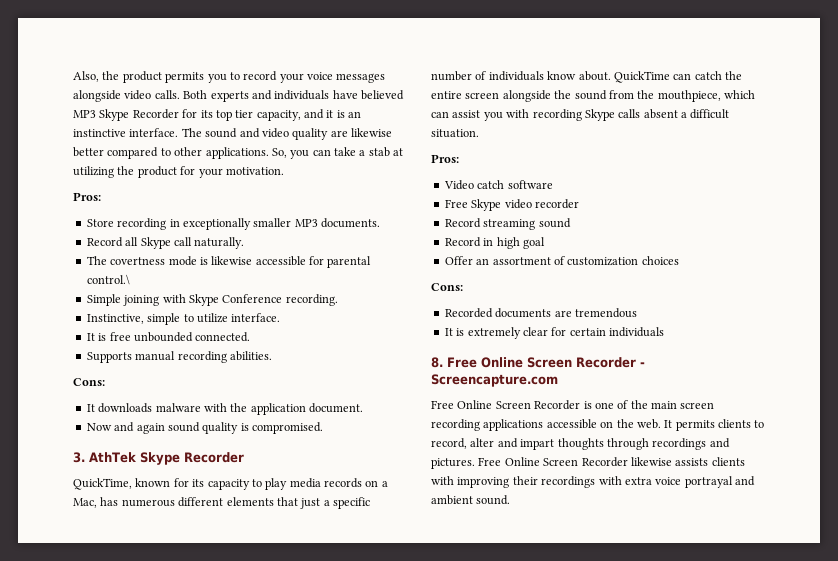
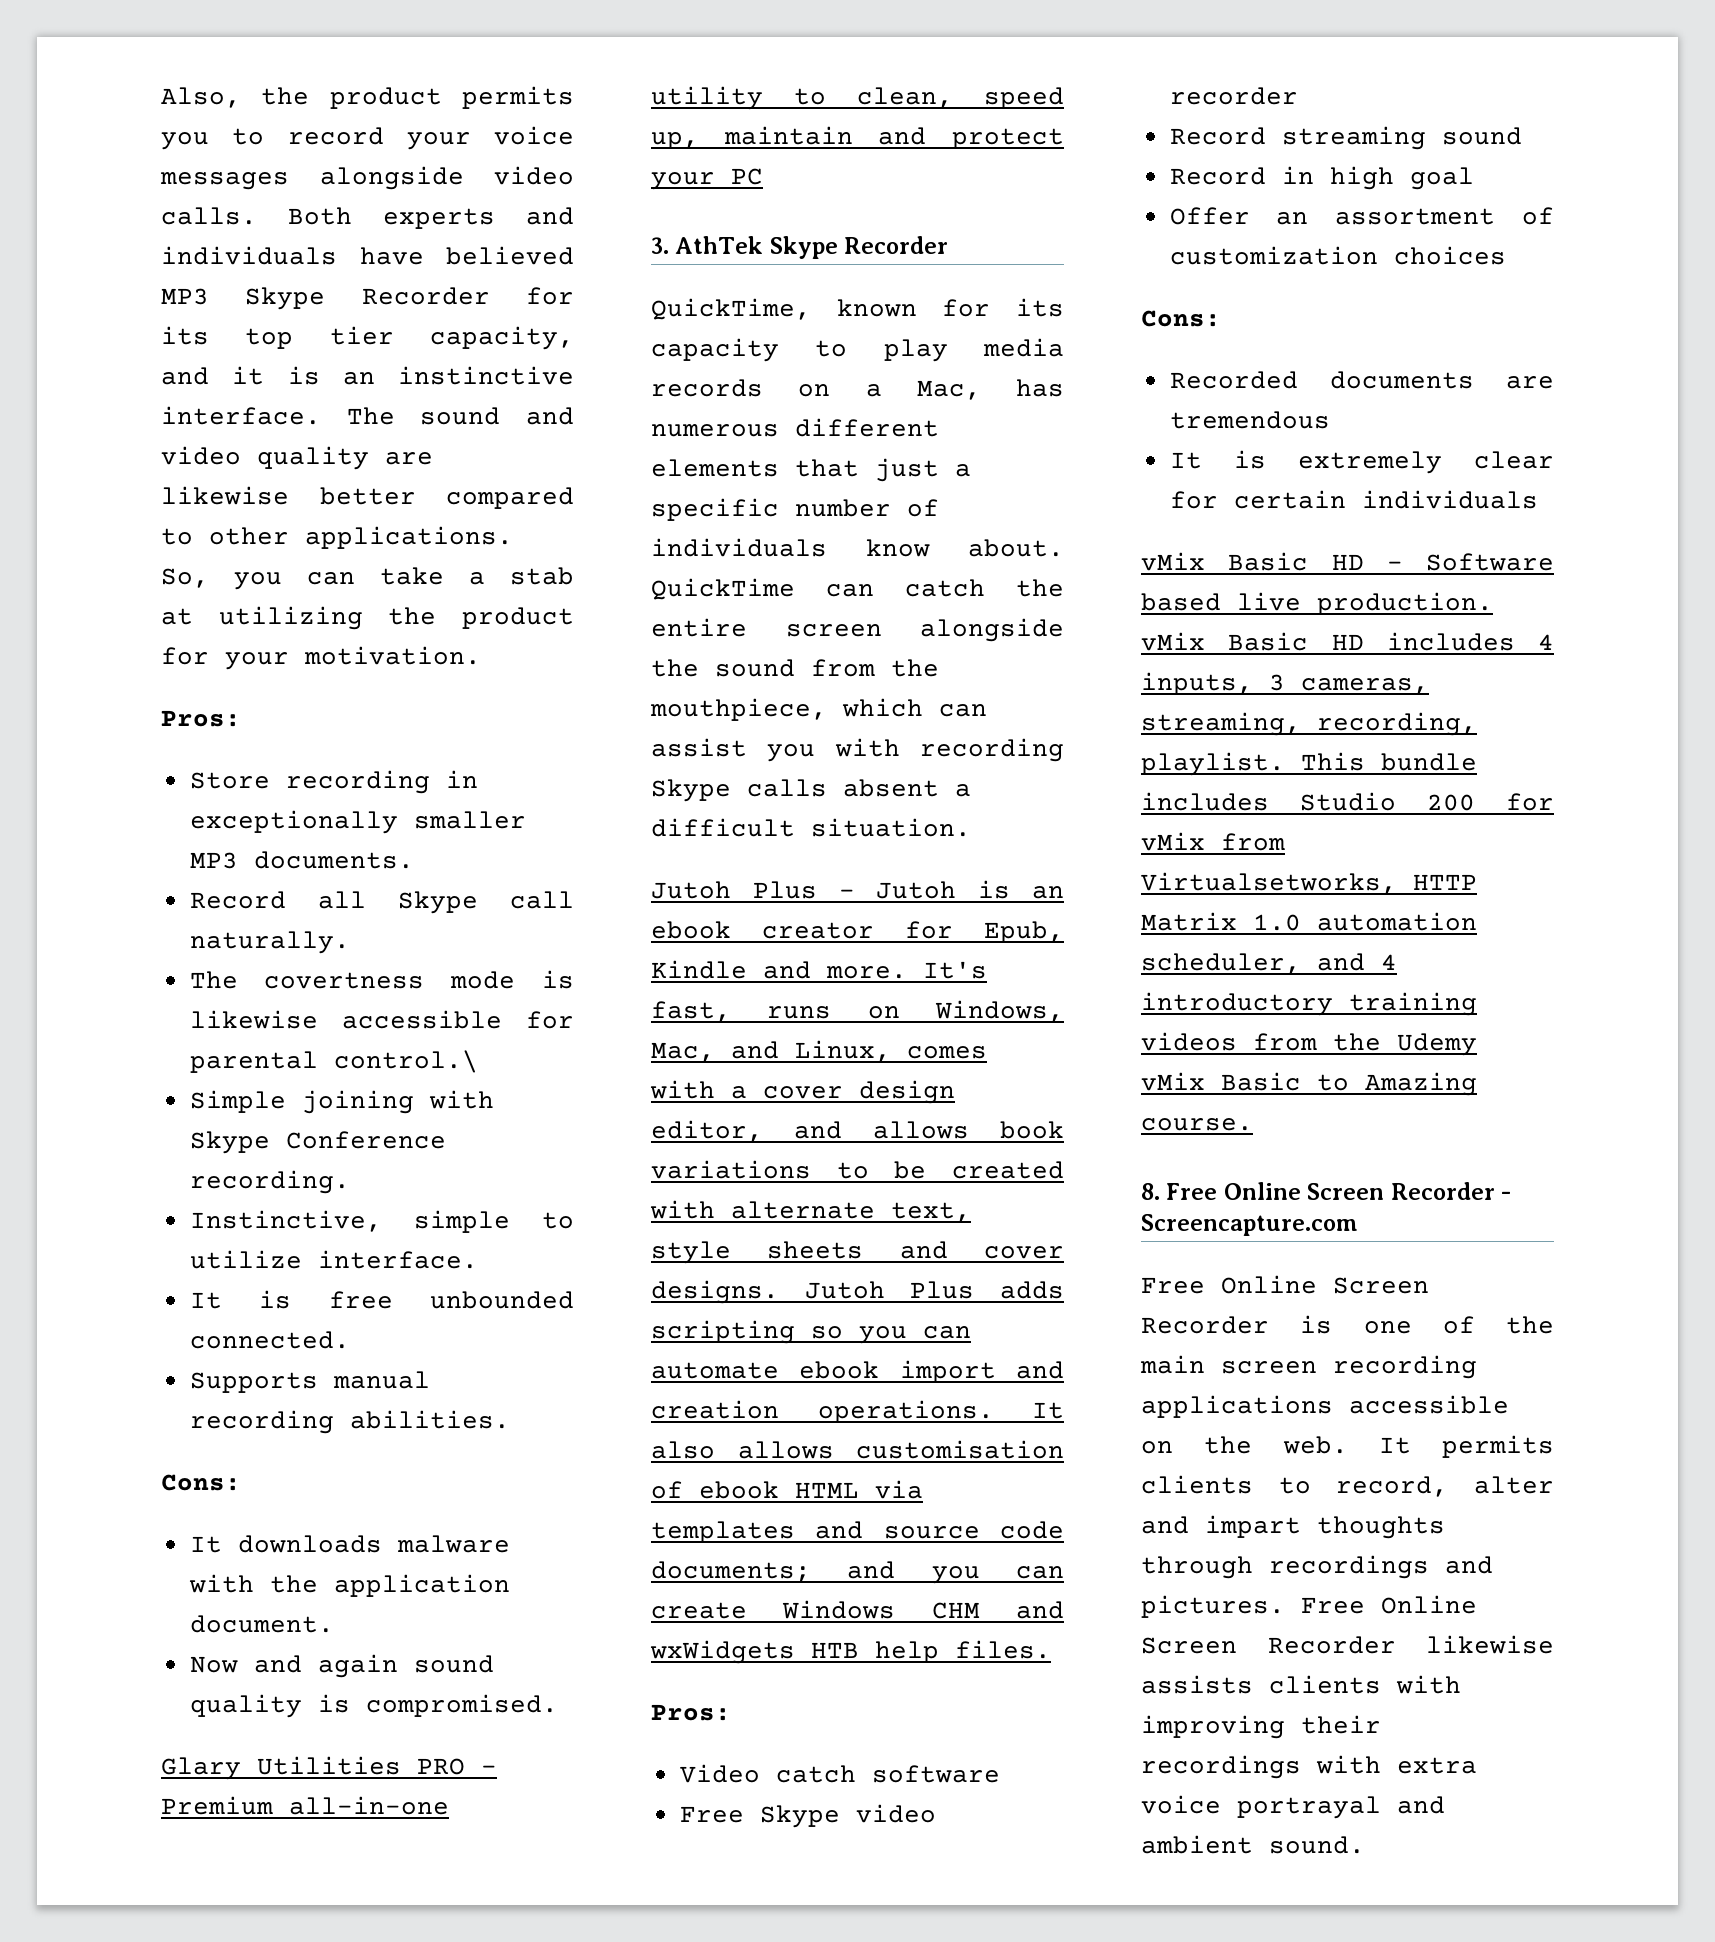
(323, 428) none -> [161,1756,497,1780] [161,1796,449,1815] [651,86,1064,110] [651,126,1064,149] [651,168,763,190] // Glary Utilities PRO - Premium all-in-one utility to clean, speed up, maintain and protect your PC
(479, 133) none -> [651,880,1064,899] [651,921,1064,943] [651,960,987,979] [651,1000,1064,1022] [651,1040,987,1062] [650,1080,955,1104] [651,1120,1064,1142] [651,1160,1064,1179] [650,1200,971,1222] [651,1241,1064,1264] [651,1280,1064,1304] [651,1320,971,1344] [651,1360,1064,1383] [651,1400,1064,1423] [651,1440,1064,1459] [651,1480,923,1499] [651,1521,1064,1543] [651,1561,1064,1584] [651,1600,1064,1619] [650,1640,1051,1664] // Jutoh Plus - Jutoh is an ebook creator for Epub, Kindle and more. It's fast, runs on Windows, Mac, and Linux, comes with a cover design editor, and allows book variations to be created with alternate text, style sheets and cover designs. Jutoh Plus adds scripting so you can automate ebook import and creation operations. It also allows customisation of ebook HTML via templates and source code documents; and you can create Windows CHM and wxWidgets HTB help files.
(664, 332) none -> [1141,552,1554,571] [1141,592,1493,615] [1141,632,1554,651] [1141,672,1429,695] [1141,712,1477,736] [1141,752,1477,776] [1141,792,1554,811] [1141,832,1285,851] [1141,872,1477,894] [1141,912,1477,931] [1141,953,1397,974] [1141,992,1477,1016] [1141,1032,1477,1056] [1141,1072,1477,1096] [1141,1118,1253,1131] // vMix Basic HD - Software based live production. vMix Basic HD includes 4 inputs, 3 cameras, streaming, recording, playlist. This bundle includes Studio 200 for vMix from Virtualsetworks, HTTP Matrix 1.0 automation scheduler, and 4 introductory training videos from the Udemy vMix Basic to Amazing course.

